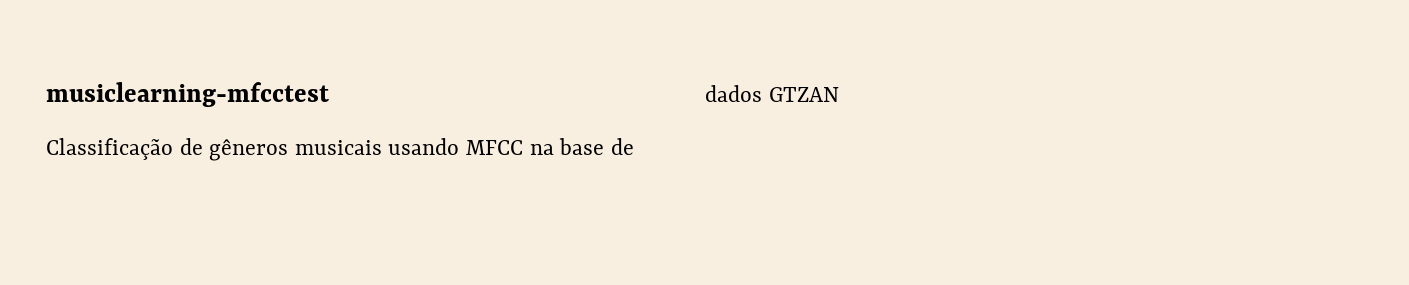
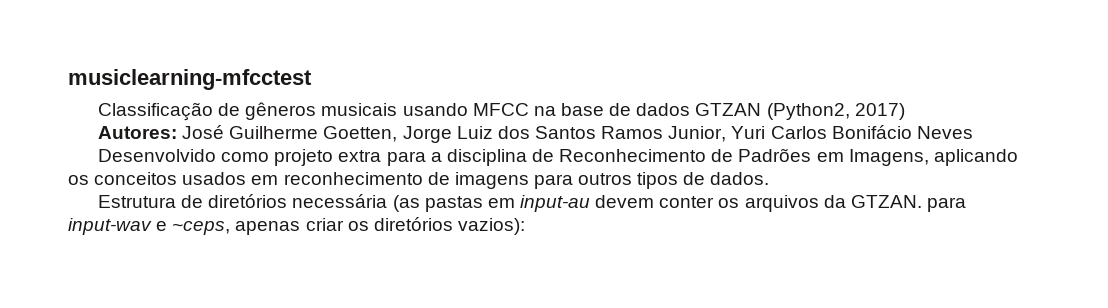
(839, 94) none -> [766,103,905,120] [98,125,973,143] [98,148,1018,166] [68,172,770,189] [98,194,966,212] [68,217,525,235] (Python2, 2017) // Autores: José Guilherme Goetten, Jorge Luiz dos Santos Ramos Junior, Yuri Carlos Bonifácio Neves // Desenvolvido como projeto extra para a disciplina de Reconhecimento de Padrões em Imagens, aplicando os conceitos usados em reconhecimento de imagens para outros tipos de dados. // Estrutura de diretórios necessária (as pastas em input-au devem conter os arquivos da GTZAN. para input-wav e ~ceps, apenas criar os diretórios vazios):

